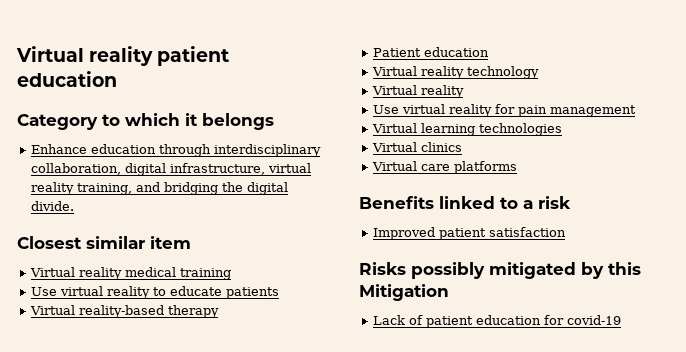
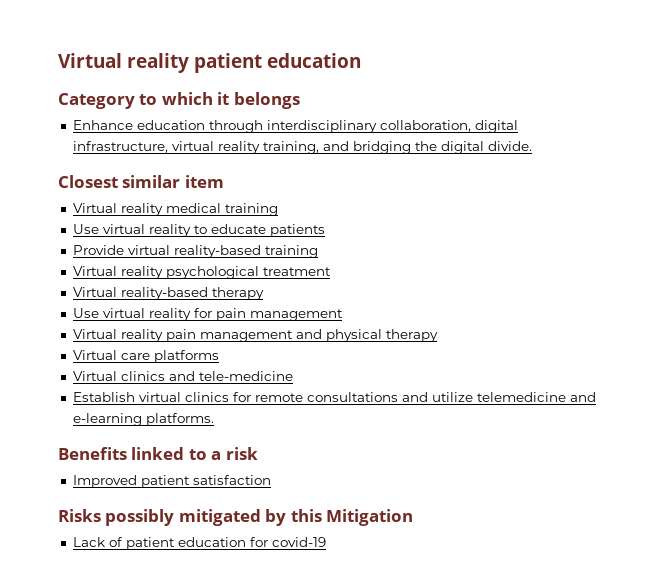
[30,305,220,318] [373,47,490,57] [372,66,540,79] [372,85,465,98] Virtual reality-based therapy // Patient education // Virtual reality technology // Virtual reality -> [72,245,318,258] [72,266,331,279] [72,287,264,300] Provide virtual reality-based training // Virtual reality psychological treatment // Virtual reality-based therapy
[421,123,563,136] [372,142,463,152] [372,161,518,174] learning technologies // Virtual clinics // Virtual care platforms -> [120,329,438,342] [72,350,219,363] [72,371,293,381] [72,392,596,402] [72,413,214,426] reality pain management and physical therapy // Virtual care platforms // Virtual clinics and tele-medicine // Establish virtual clinics for remote consultations and utilize telemedicine and e-learning platforms.

